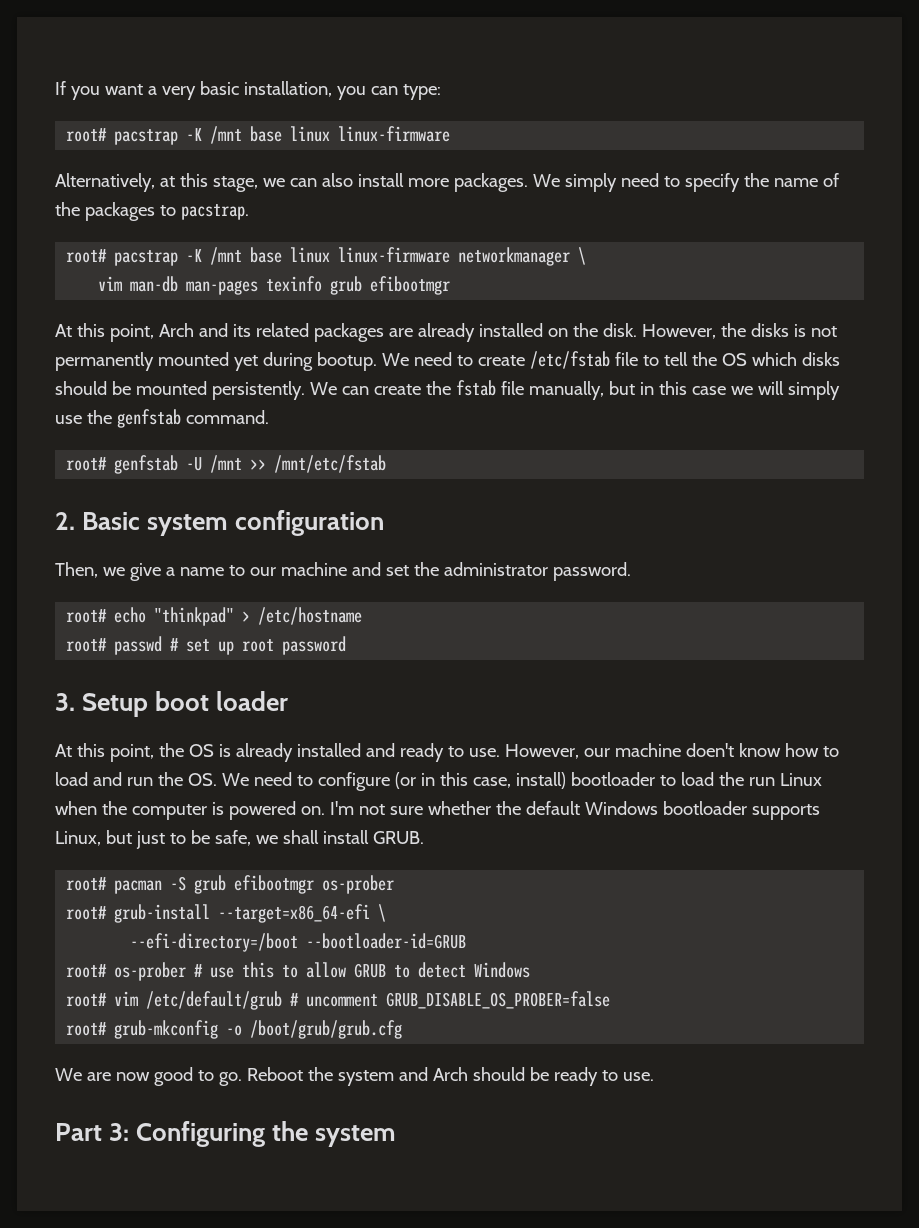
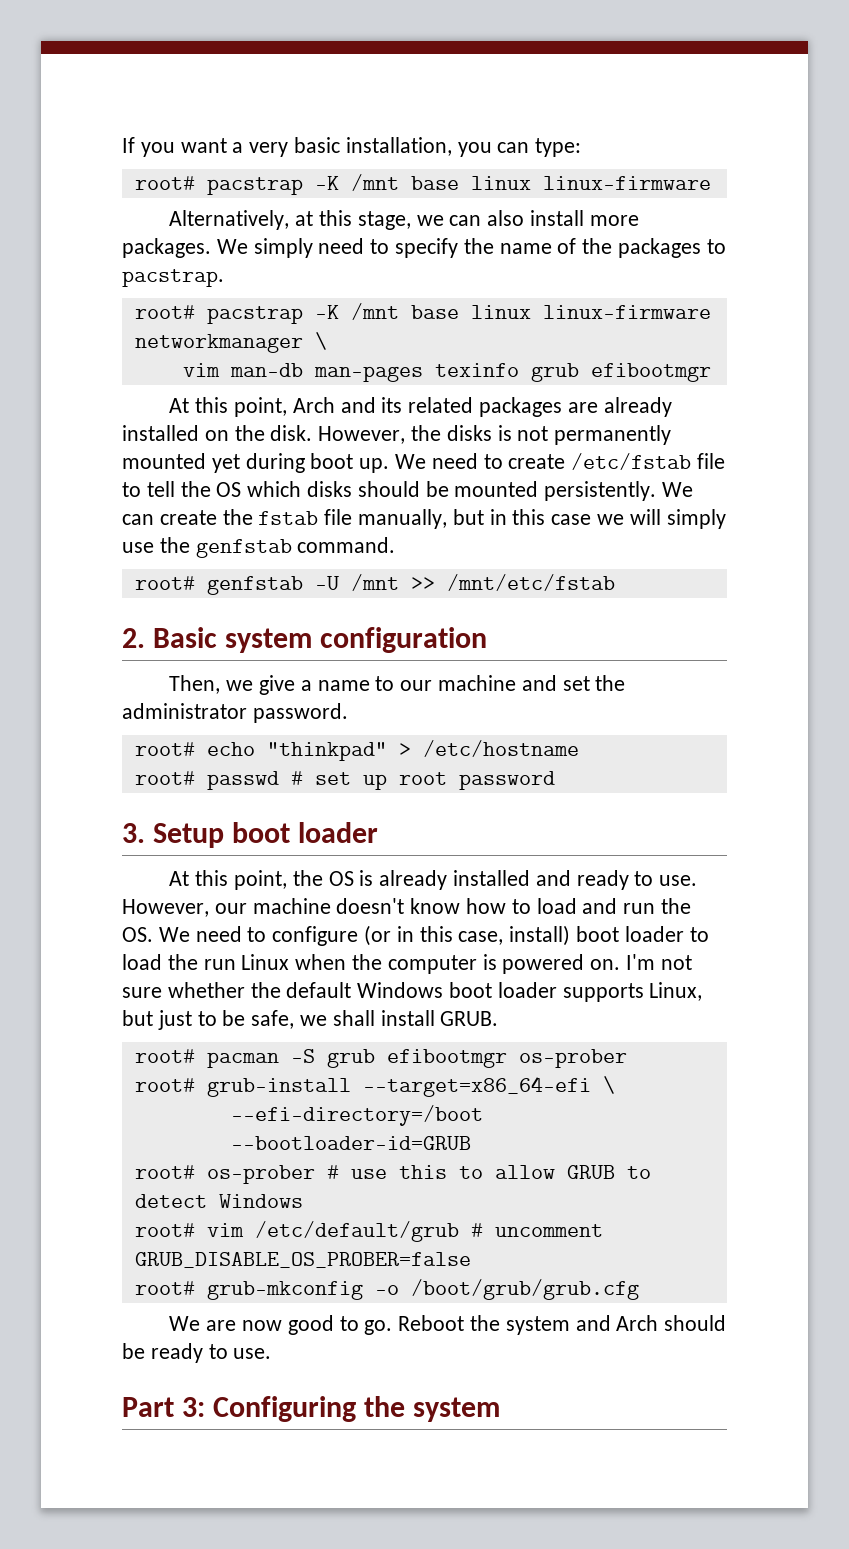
[316,352,377,371] bootup. -> [310,453,390,473] boot up.
[685,743,734,757] doen't -> [336,898,405,914] doesn't
[570,772,655,786] bootloader -> [576,926,684,942] boot loader
[662,801,747,815] bootloader -> [449,982,557,998] boot loader

